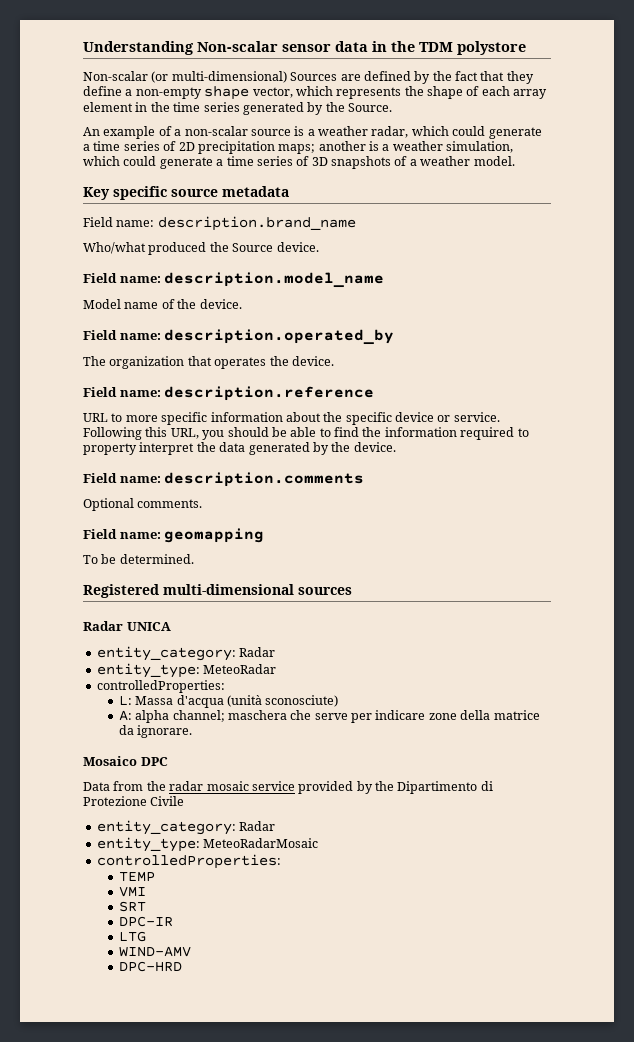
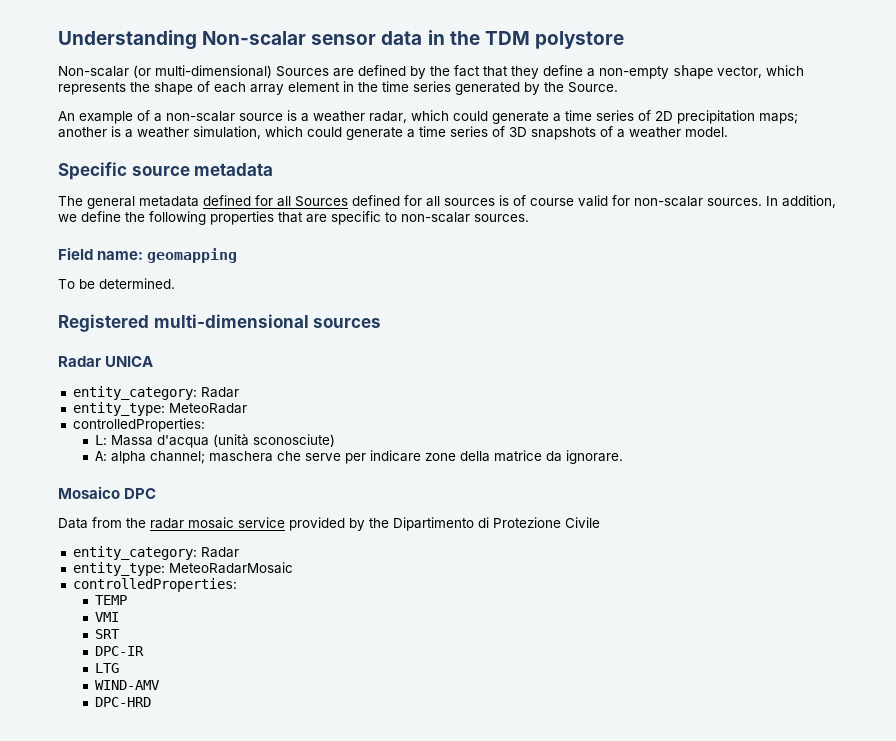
[83,186,167,200] Key specific -> [58,162,127,180] Specific
[83,216,356,231] [83,242,319,255] [83,272,385,288] [83,299,242,309] [83,329,395,345] [83,356,334,369] [83,386,375,401] [83,412,500,425] [83,427,529,440] [83,442,396,455] [83,472,365,487] [83,498,203,511] Field name: description.brand_name // Who/what produced the Source device. // Field name: description.model_name // Model name of the device. // Field name: description.operated_by // The organization that operates the device. // Field name: description.reference // URL to more specific information about the specific device or service. Following this URL, you should be able to find the information required to property interpret the data generated by the device. // Field name: description.comments // Optional comments. -> [58,195,836,209] [58,211,529,225] The general metadata defined for all Sources defined for all sources is of course valid for non-scalar sources. In addition, we define the following properties that are specific to non-scalar sources.

